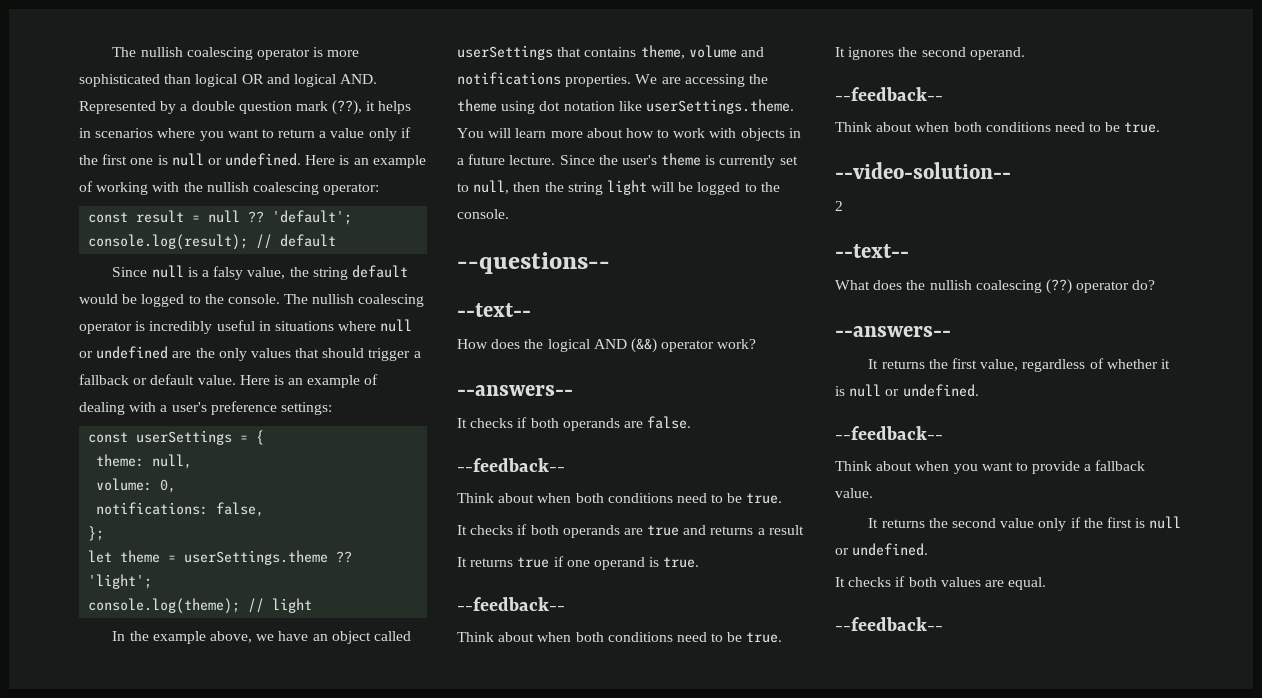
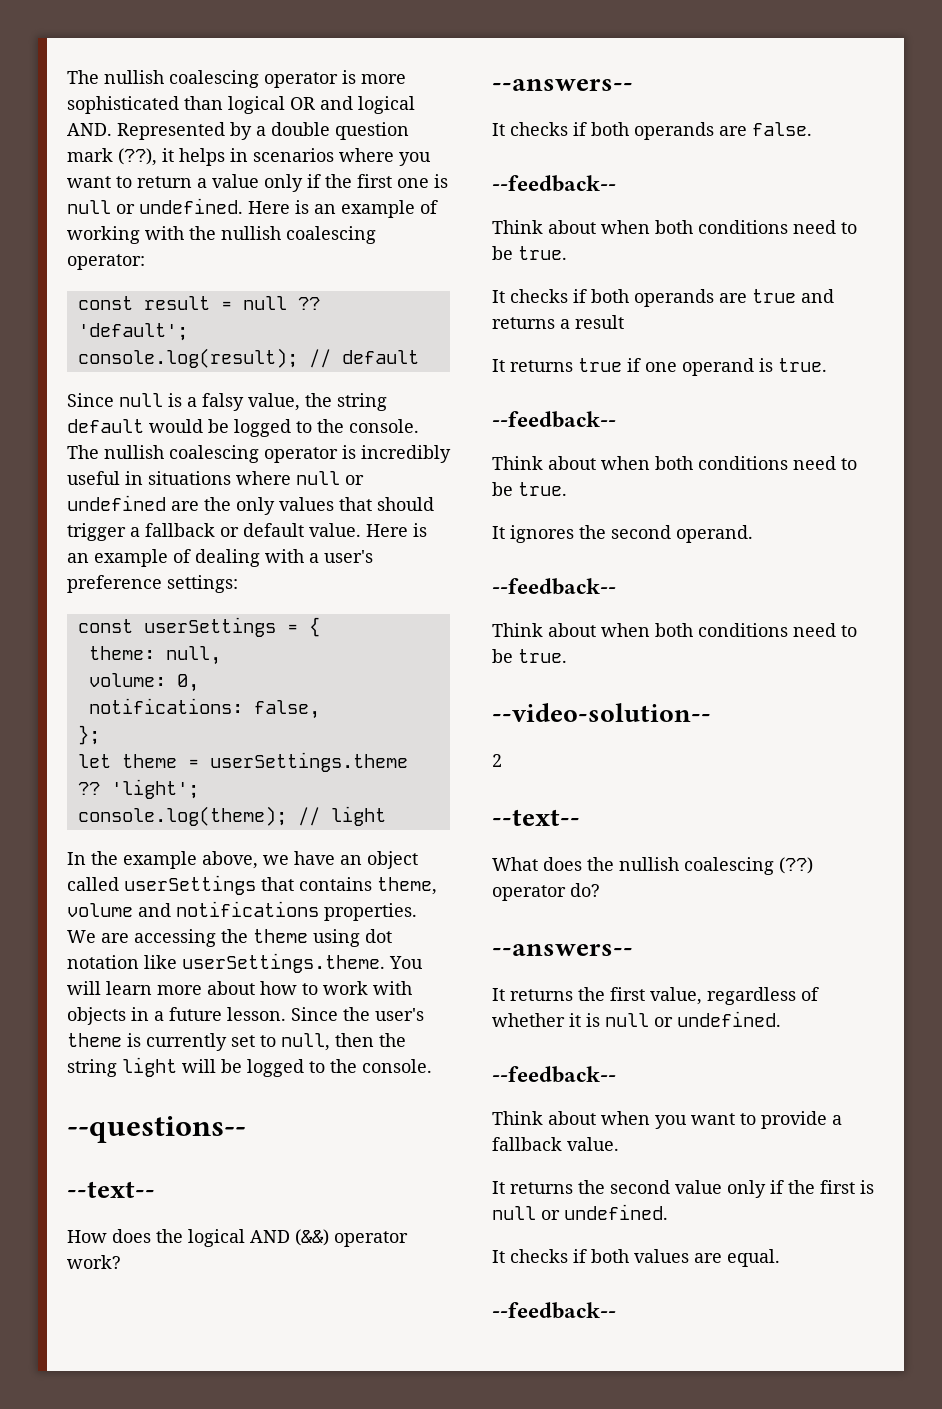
[509,155,556,165] lecture. -> [227,1007,286,1021] lesson.

